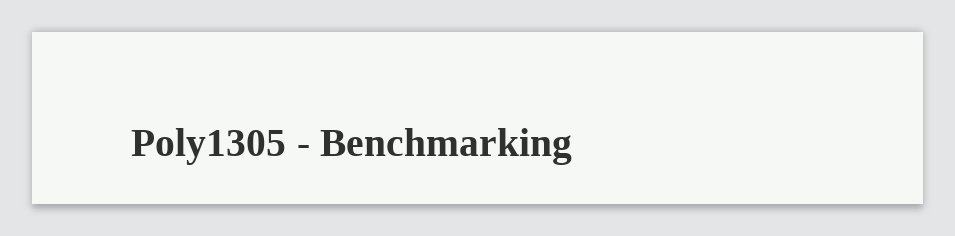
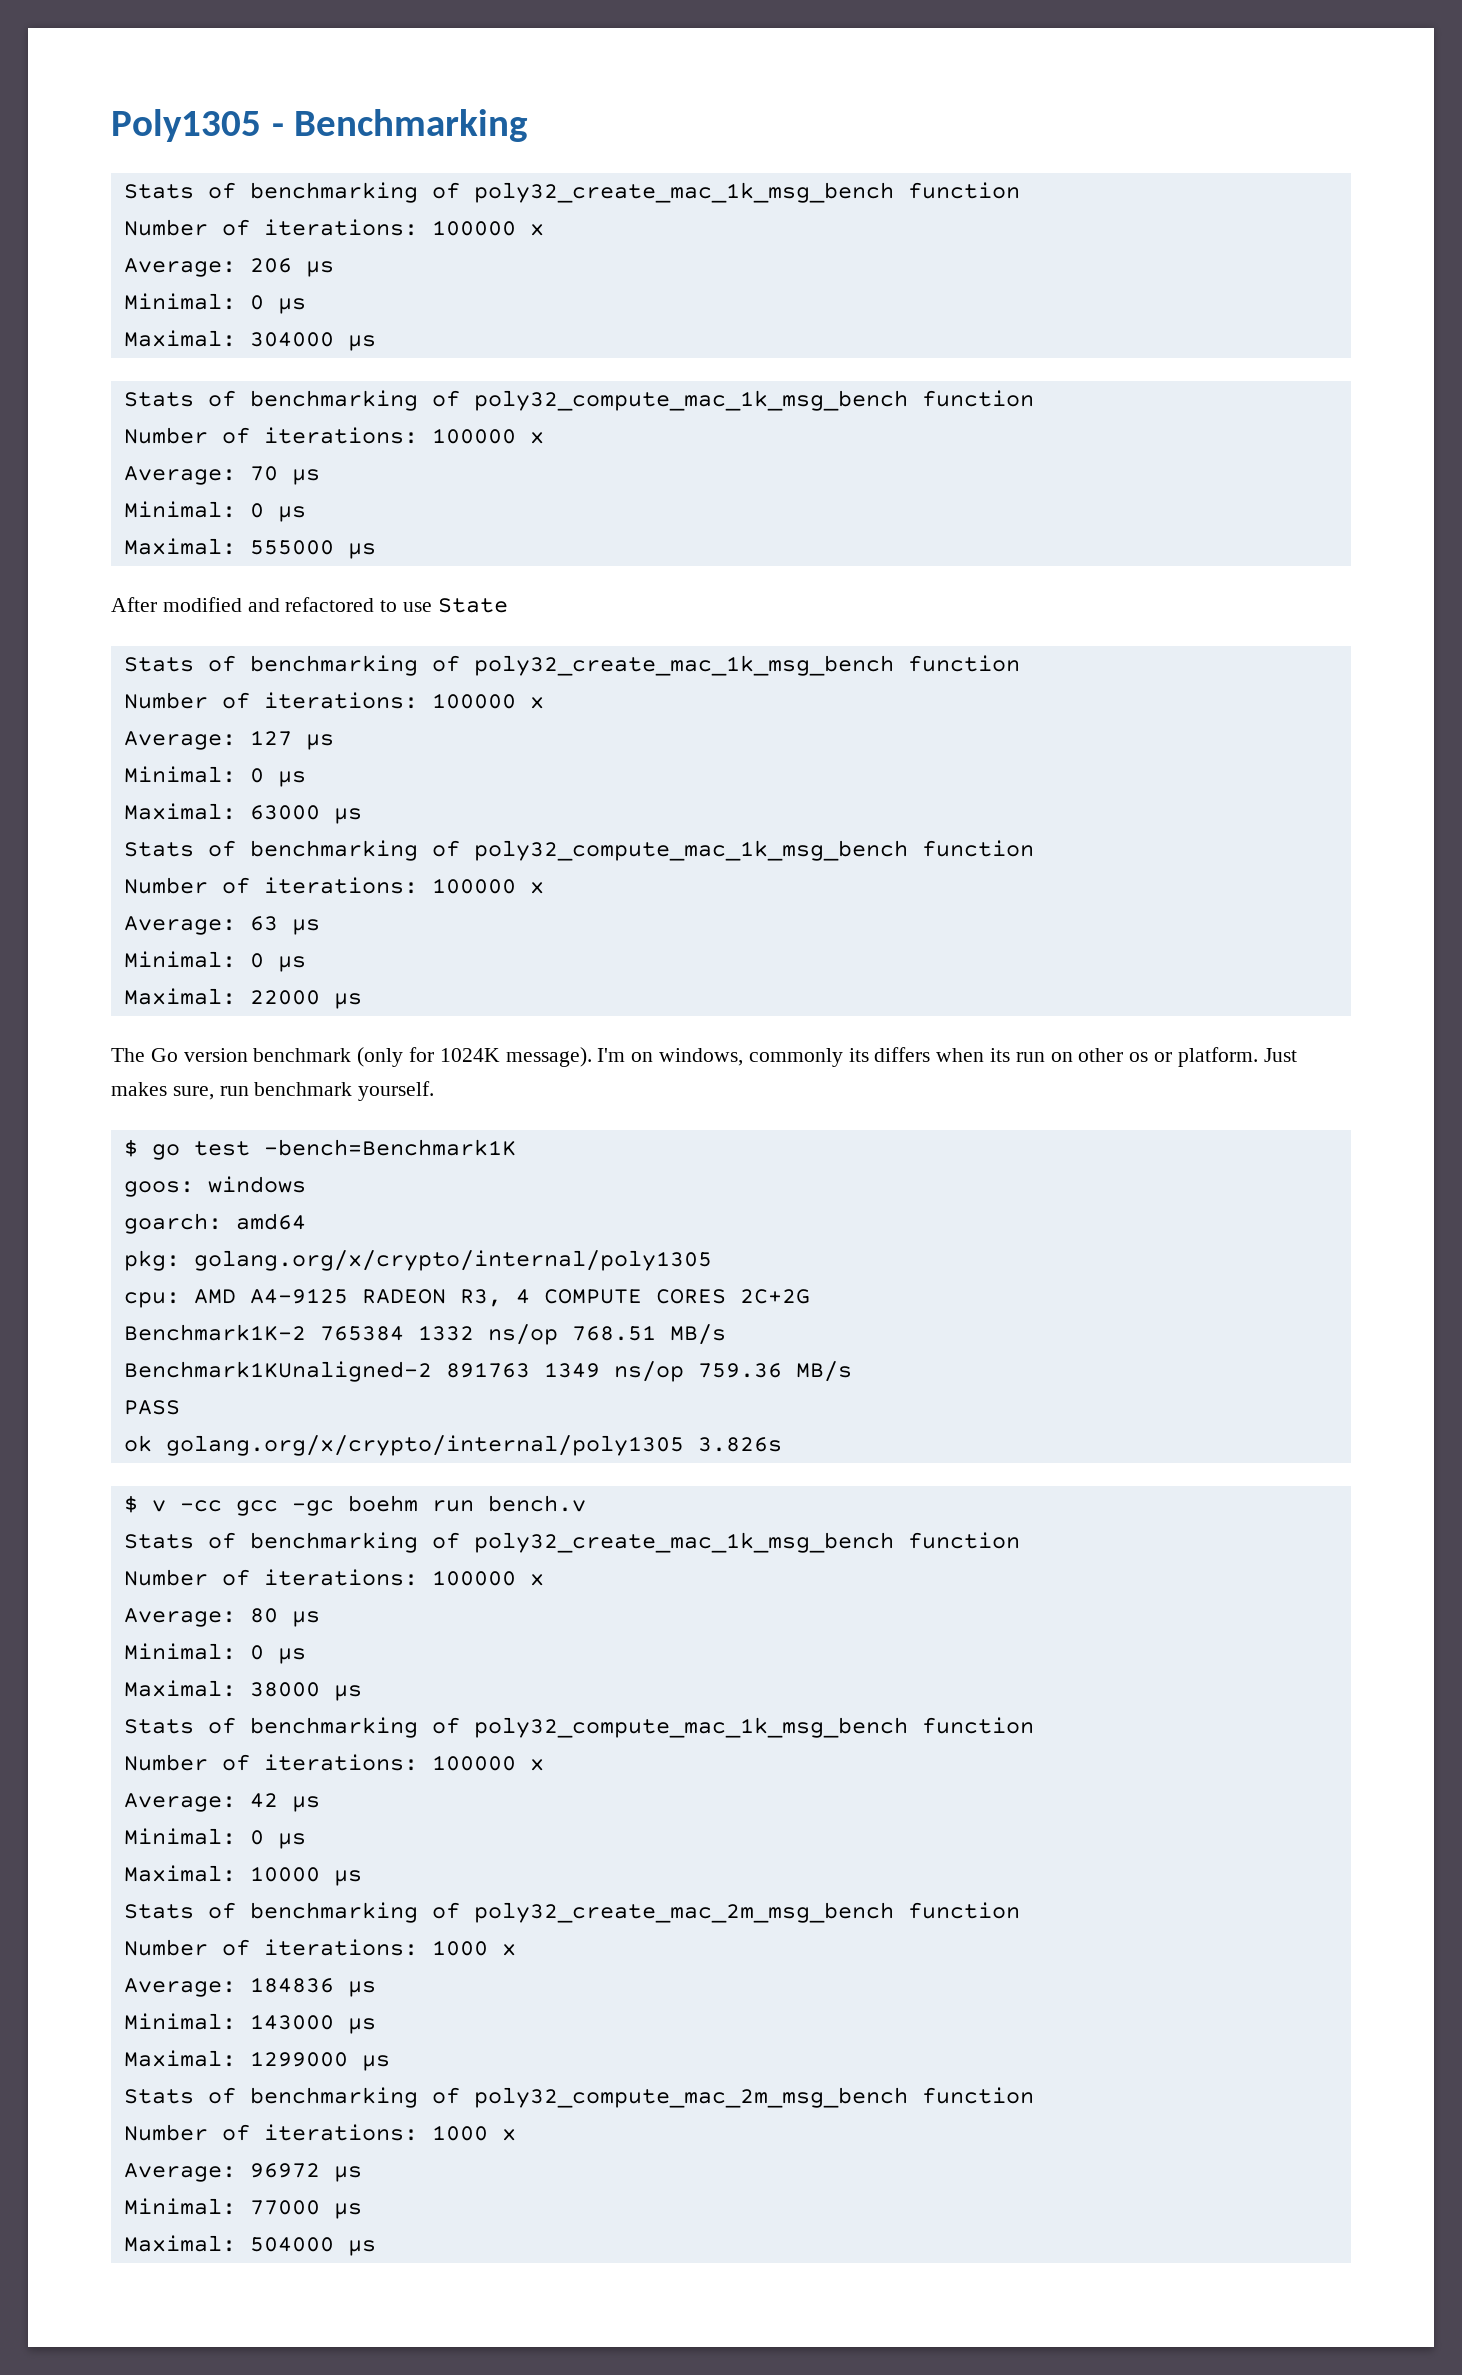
(573, 146) none -> [123,182,1020,203] [123,219,544,236] [123,258,334,277] [123,293,306,314] [123,330,376,351] [123,390,1034,411] [123,427,544,444] [123,466,320,485] [123,501,306,522] [123,538,376,559] [111,597,508,613] [123,655,1020,676] [123,692,544,709] [123,730,334,750] [123,766,306,787] [123,803,362,824] [123,840,1034,861] [123,877,544,894] [123,916,320,935] [123,951,306,972] [123,988,362,1009] [111,1047,1297,1067] [111,1081,435,1101] [123,1139,516,1160] [123,1176,306,1197] [123,1213,306,1234] [123,1250,712,1271] [123,1288,810,1308] [123,1324,726,1345] [123,1361,852,1382] [123,1400,180,1415] [123,1435,782,1456] [123,1495,586,1516] [123,1532,1020,1553] [123,1569,544,1586] [123,1608,320,1627] [123,1643,306,1664] [123,1680,362,1701] [123,1717,1034,1738] [123,1754,544,1771] [123,1793,320,1812] [123,1828,306,1849] [123,1865,362,1886] [123,1902,1020,1923] [123,1939,516,1956] [123,1977,376,1997] [123,2013,376,2034] [123,2050,390,2071] [123,2087,1034,2108] [123,2124,516,2141] [123,2163,362,2182] [123,2198,362,2219] [123,2235,376,2256] // Stats of benchmarking of poly32_create_mac_1k_msg_bench function // Number of iterations: 100000 x // Average: 206 μs // Minimal: 0 μs // Maximal: 304000 μs // Stats of benchmarking of poly32_compute_mac_1k_msg_bench function // Number of iterations: 100000 x // Average: 70 μs // Minimal: 0 μs // Maximal: 555000 μs // After modified and refactored to use State // Stats of benchmarking of poly32_create_mac_1k_msg_bench function // Number of iterations: 100000 x // Average: 127 μs // Minimal: 0 μs // Maximal: 63000 μs // Stats of benchmarking of poly32_compute_mac_1k_msg_bench function // Number of iterations: 100000 x // Average: 63 μs // Minimal: 0 μs // Maximal: 22000 μs // The Go version benchmark (only for 1024K message). I'm on windows, commonly its differs when its run on other os or platform. Just makes sure, run benchmark yourself. // $ go test -bench=Benchmark1K // goos: windows // goarch: amd64 // pkg: golang.org/x/crypto/internal/poly1305 // cpu: AMD A4-9125 RADEON R3, 4 COMPUTE CORES 2C+2G // Benchmark1K-2 765384 1332 ns/op 768.51 MB/s // Benchmark1KUnaligned-2 891763 1349 ns/op 759.36 MB/s // PASS // ok golang.org/x/crypto/internal/poly1305 3.826s // $ v -cc gcc -gc boehm run bench.v // Stats of benchmarking of poly32_create_mac_1k_msg_bench function // Number of iterations: 100000 x // Average: 80 μs // Minimal: 0 μs // Maximal: 38000 μs // Stats of benchmarking of poly32_compute_mac_1k_msg_bench function // Number of iterations: 100000 x // Average: 42 μs // Minimal: 0 μs // Maximal: 10000 μs // Stats of benchmarking of poly32_create_mac_2m_msg_bench function // Number of iterations: 1000 x // Average: 184836 μs // Minimal: 143000 μs // Maximal: 1299000 μs // Stats of benchmarking of poly32_compute_mac_2m_msg_bench function // Number of iterations: 1000 x // Average: 96972 μs // Minimal: 77000 μs // Maximal: 504000 μs

